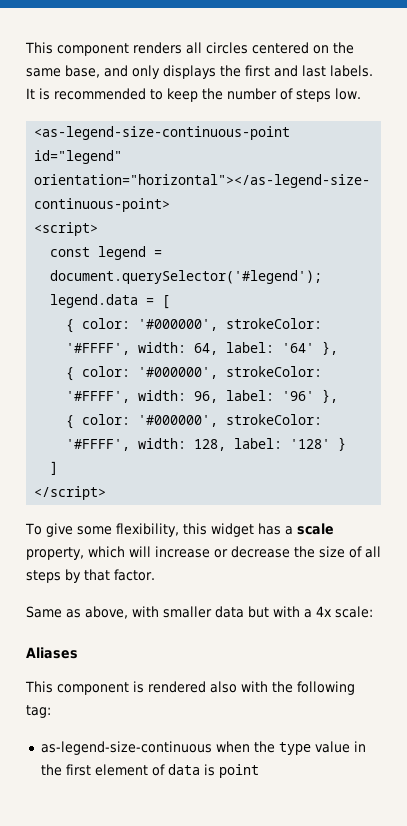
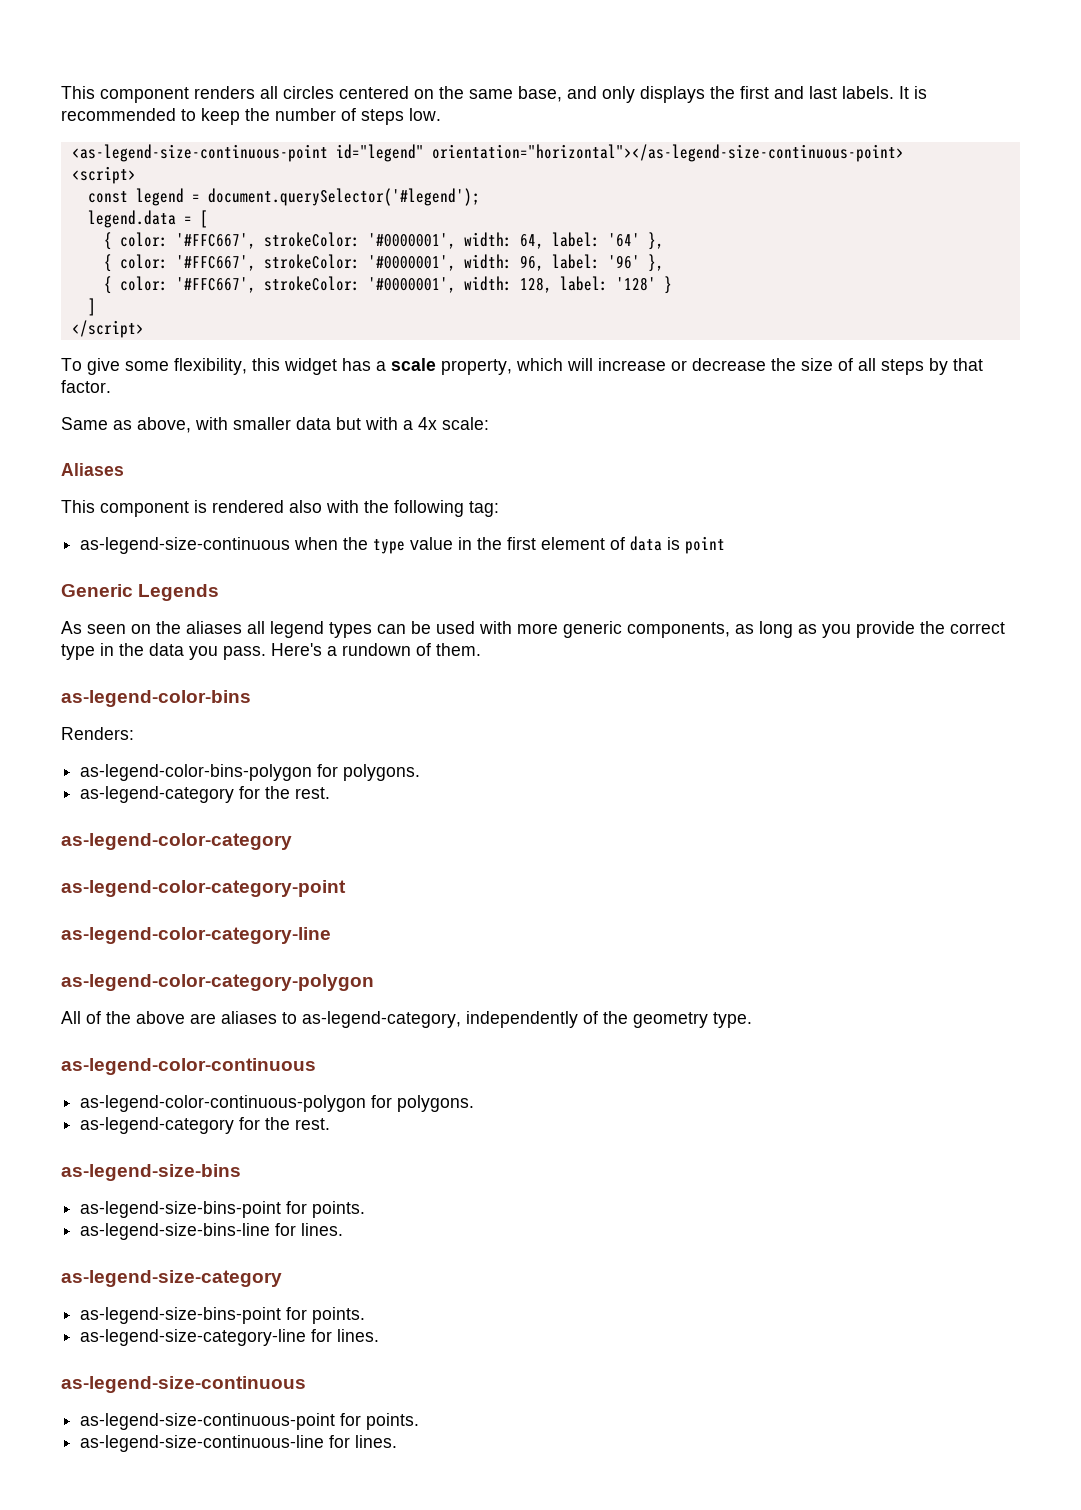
[138,318,323,331] [66,343,131,355] '#000000', strokeColor: '#FFFF', -> [175,232,456,249] '#FFC667', strokeColor: '#0000001',
[138,366,323,379] [66,391,131,403] '#000000', strokeColor: '#FFFF', -> [175,254,456,271] '#FFC667', strokeColor: '#0000001',
[138,414,323,427] [66,439,131,451] '#000000', strokeColor: '#FFFF', -> [175,276,456,293] '#FFC667', strokeColor: '#0000001',
(259, 771) none -> [61,584,220,601] [61,621,1005,638] [61,643,481,660] [61,690,251,707] [61,727,134,740] [80,764,421,781] [80,786,331,803] [61,833,292,850] [61,880,346,897] [61,927,331,944] [61,974,374,991] [61,1011,752,1028] [61,1058,316,1075] [80,1095,475,1112] [80,1117,331,1134] [61,1164,241,1181] [80,1201,366,1218] [80,1223,344,1240] [61,1270,282,1287] [80,1307,366,1324] [80,1329,380,1346] [61,1376,306,1393] [80,1413,420,1430] [80,1435,398,1452] // Generic Legends // As seen on the aliases all legend types can be used with more generic components, as long as you provide the correct type in the data you pass. Here's a rundown of them. // as-legend-color-bins // Renders: // as-legend-color-bins-polygon for polygons. // as-legend-category for the rest. // as-legend-color-category // as-legend-color-category-point // as-legend-color-category-line // as-legend-color-category-polygon // All of the above are aliases to as-legend-category, independently of the geometry type. // as-legend-color-continuous // as-legend-color-continuous-polygon for polygons. // as-legend-category for the rest. // as-legend-size-bins // as-legend-size-bins-point for points. // as-legend-size-bins-line for lines. // as-legend-size-category // as-legend-size-bins-point for points. // as-legend-size-category-line for lines. // as-legend-size-continuous // as-legend-size-continuous-point for points. // as-legend-size-continuous-line for lines.

